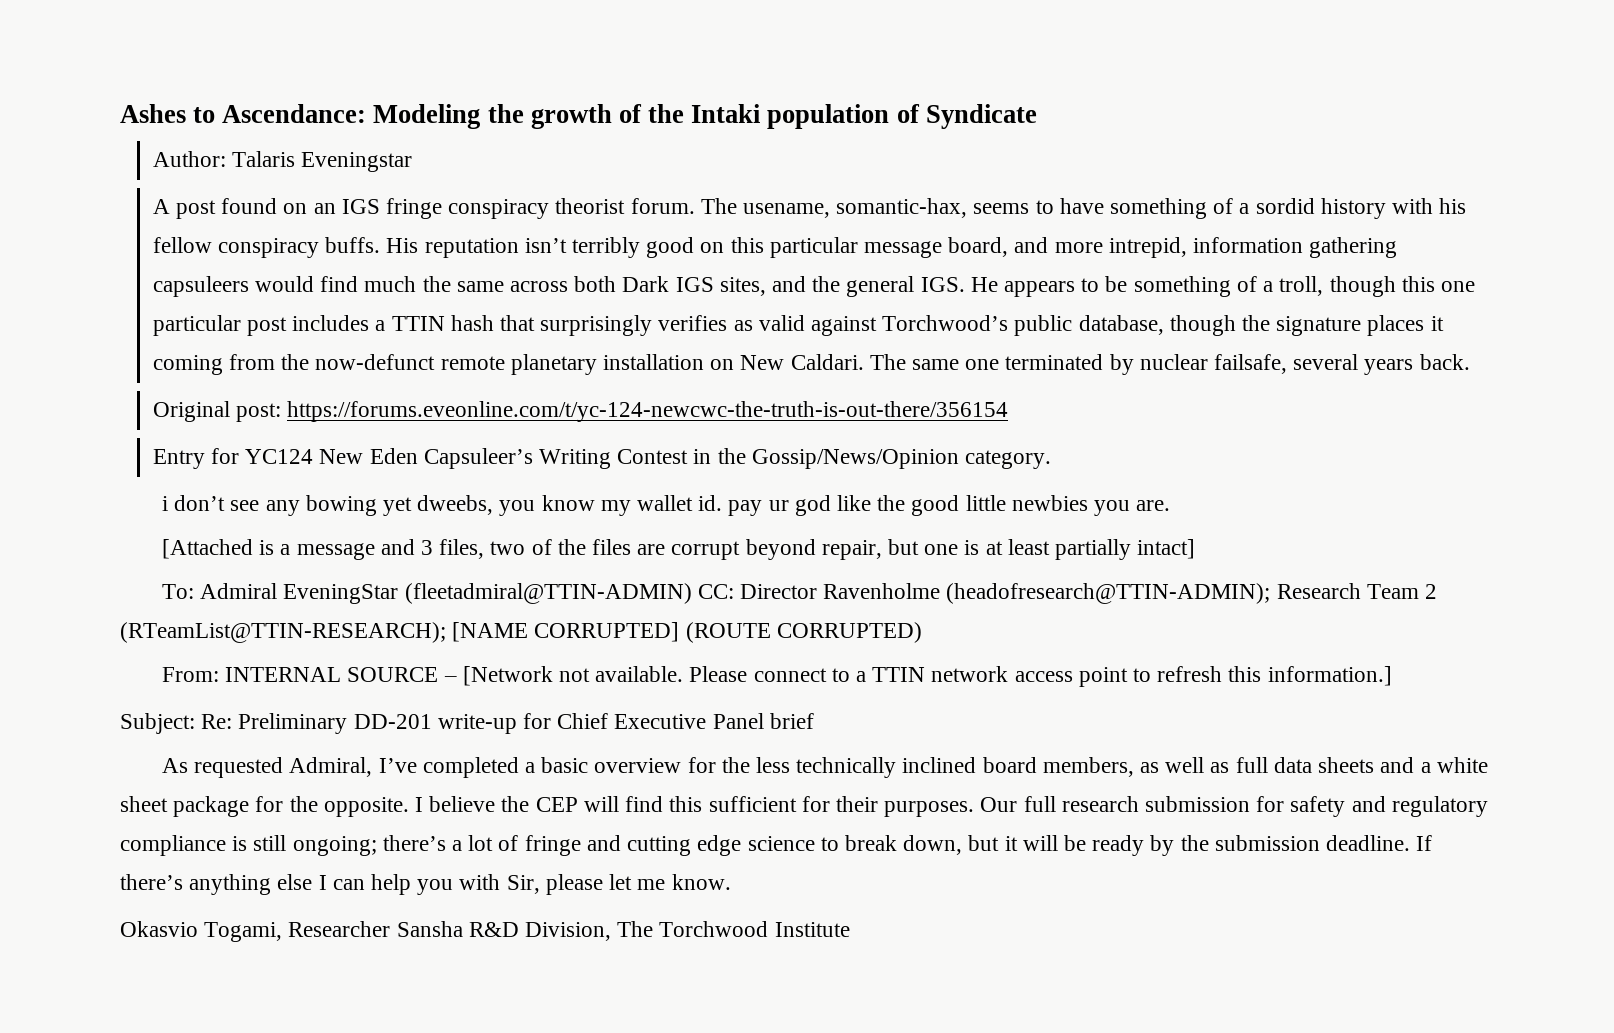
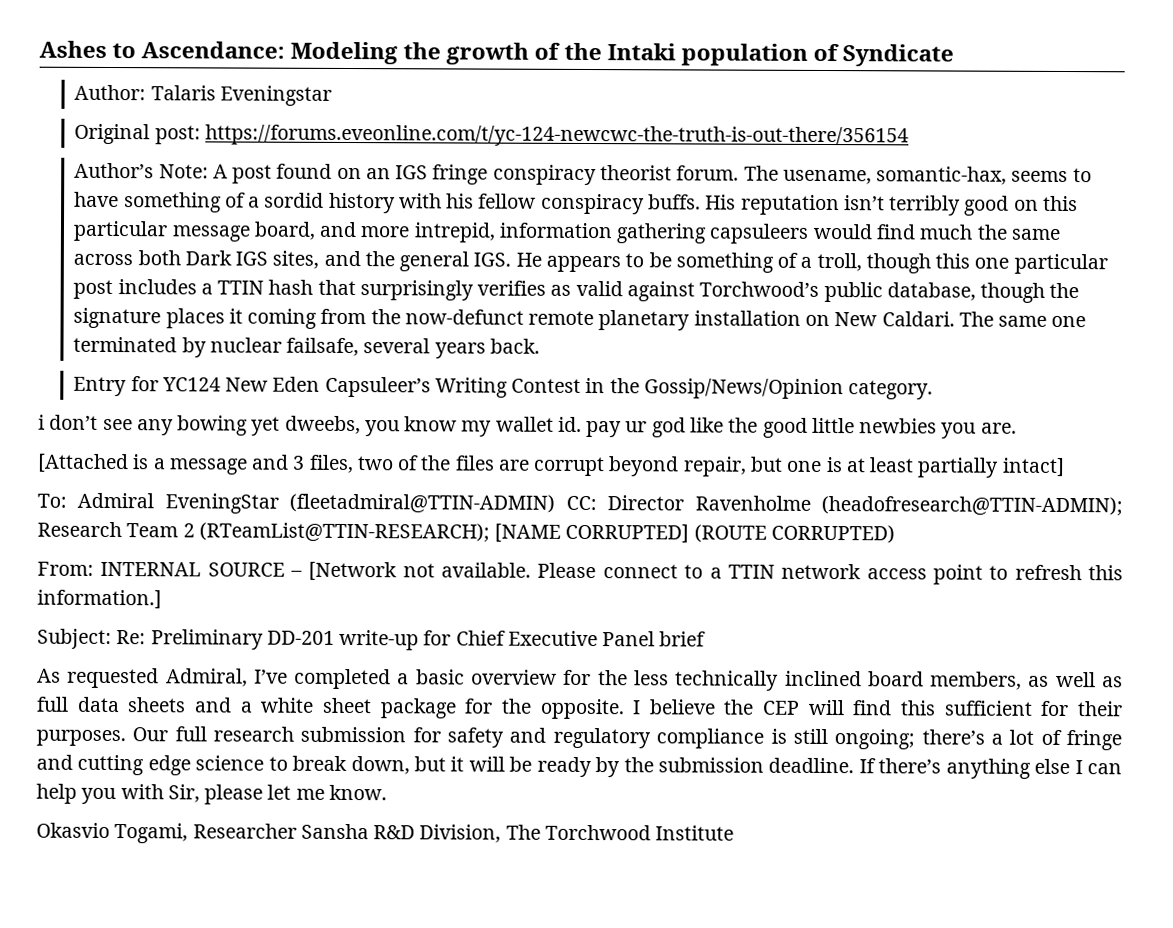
(413, 162) none -> [74,123,909,148] [74,162,209,179] Original post: https://forums.eveonline.com/t/yc-124-newcwc-the-truth-is-out-there/356154 // Author’s Note:
[152,401,1009,422] // Original post: https://forums.eveonline.com/t/yc-124-newcwc-the-truth-is-out-there/356154 -> (540, 346) none

